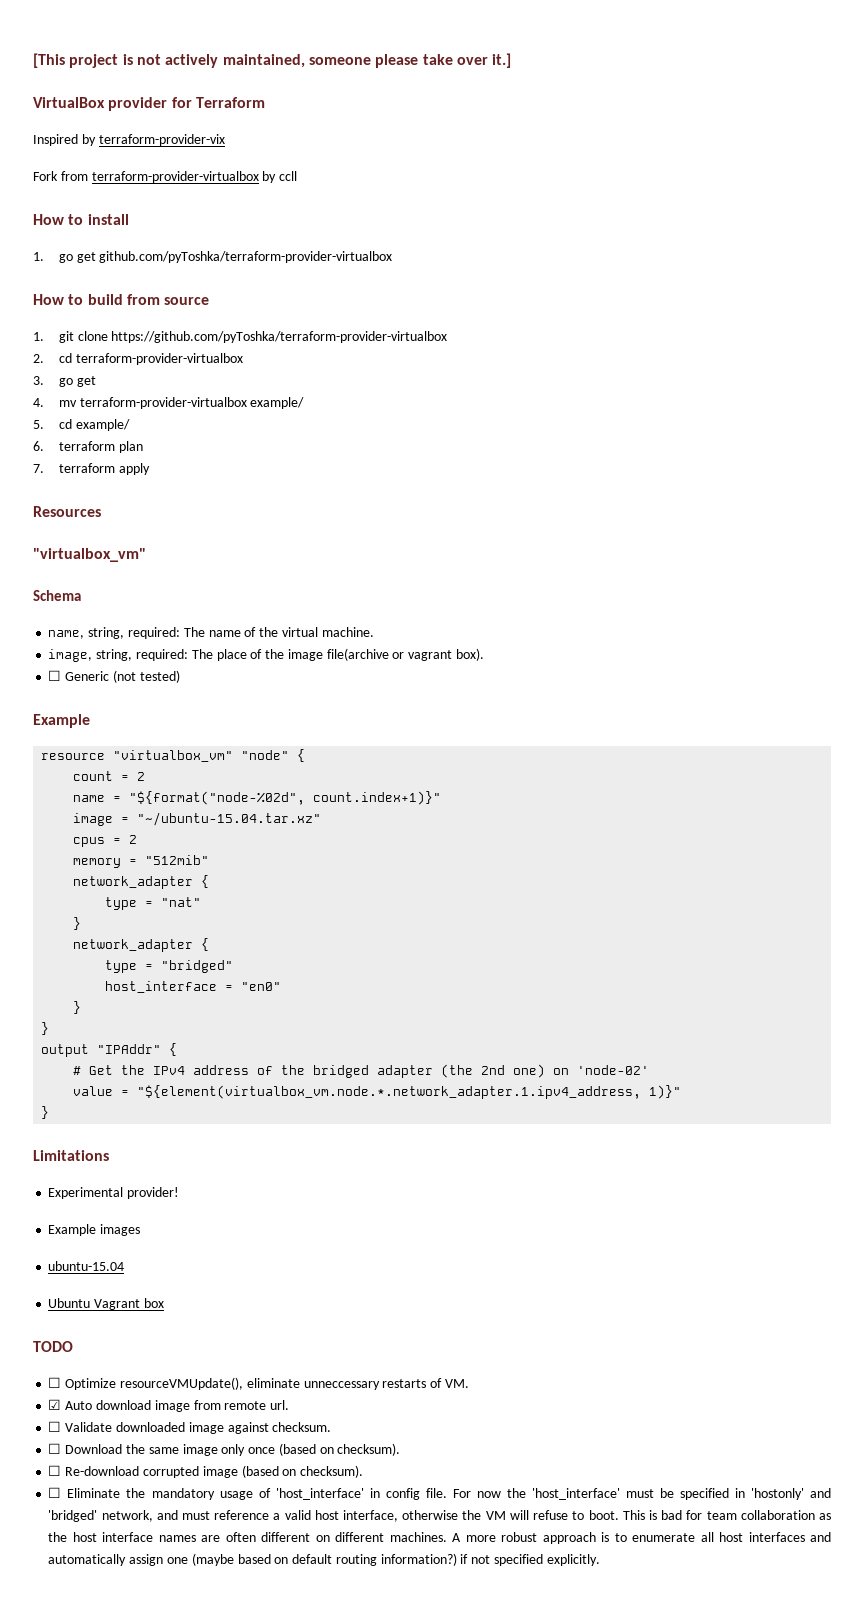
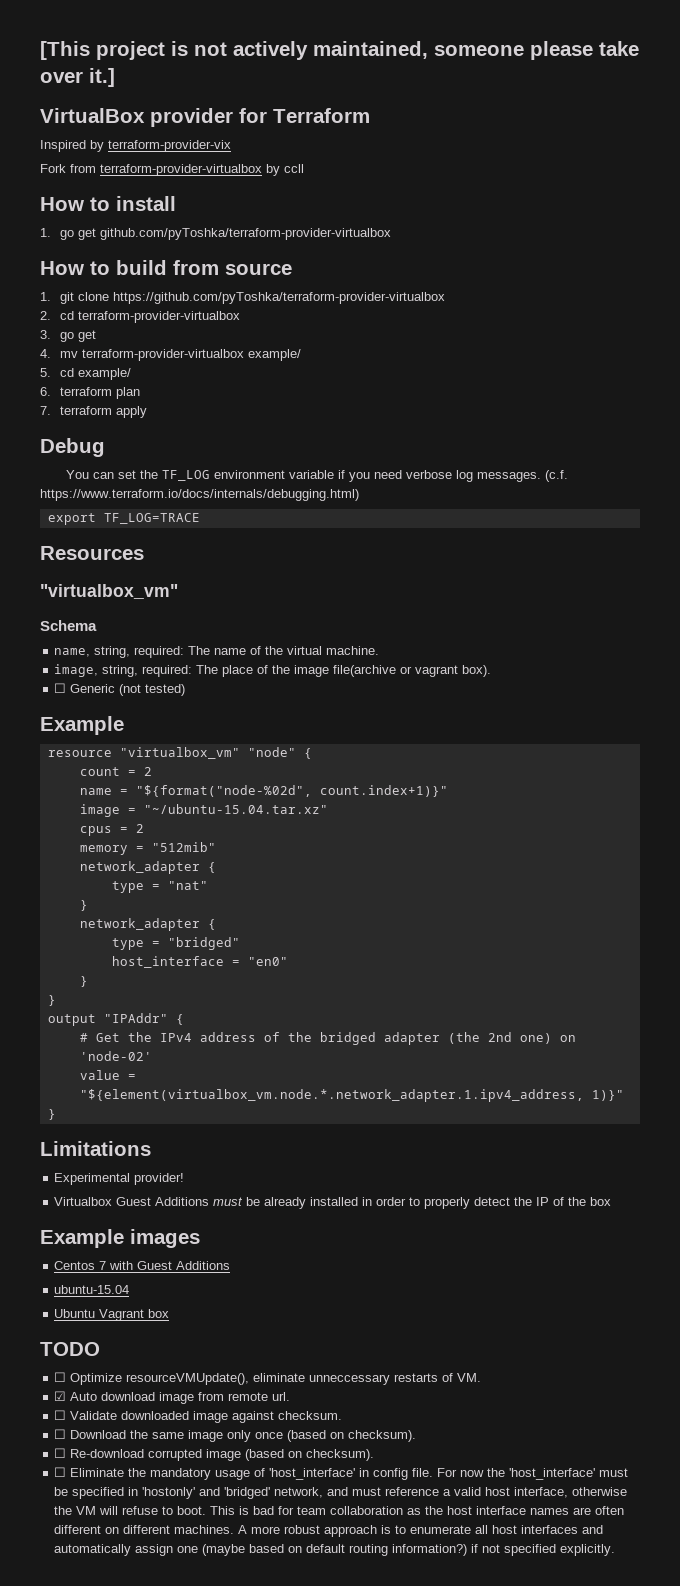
(150, 469) none -> [40,438,105,457] [65,470,568,482] [40,489,359,501] [47,513,200,525] // Debug // You can set the TF_LOG environment variable if you need verbose log messages. (c.f. https://www.terraform.io/docs/internals/debugging.html) // export TF_LOG=TRACE
[48,1224,141,1236] Example images -> [54,1197,612,1209] [40,1229,200,1248] [54,1261,231,1270] Virtualbox Guest Additions must be already installed in order to properly detect the IP of the box // Example images // Centos 7 with Guest Additions

